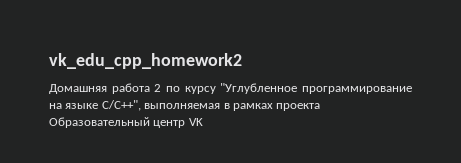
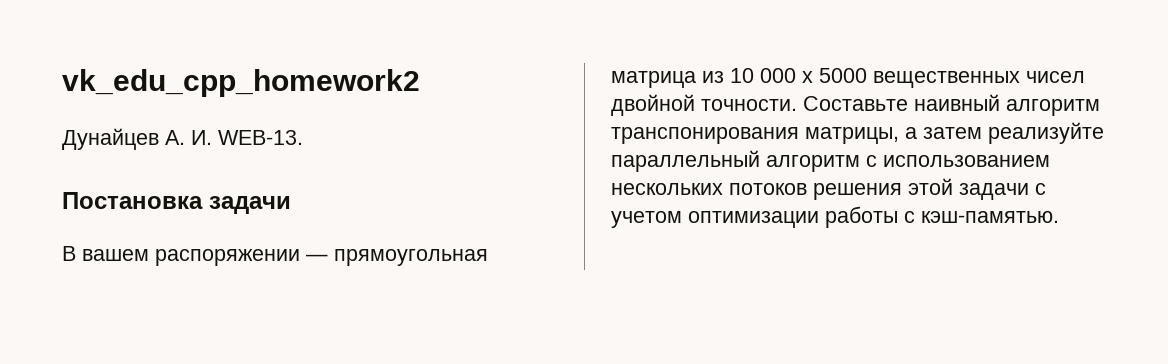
[49,83,412,94] [49,100,321,111] [49,117,203,128] Домашняя работа 2 по курсу "Углубленное программирование на языке С/С++", выполняемая в рамках проекта Образовательный центр VK -> [62,128,303,150] [62,192,291,214] [62,246,488,266] [611,68,1085,88] [611,94,1100,116] [611,122,1104,144] [611,150,1050,172] [611,178,1046,200] [611,206,1059,228] Дунайцев А. И. WEB-13. // Постановка задачи // В вашем распоряжении — прямоугольная матрица из 10 000 x 5000 вещественных чисел двойной точности. Составьте наивный алгоритм транспонирования матрицы, а затем реализуйте параллельный алгоритм с использованием нескольких потоков решения этой задачи с учетом оптимизации работы с кэш-памятью.

